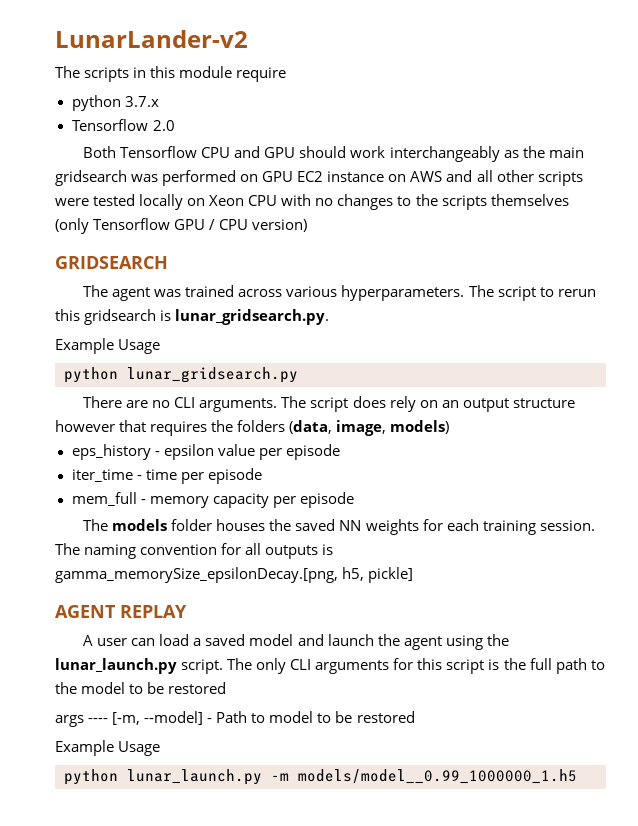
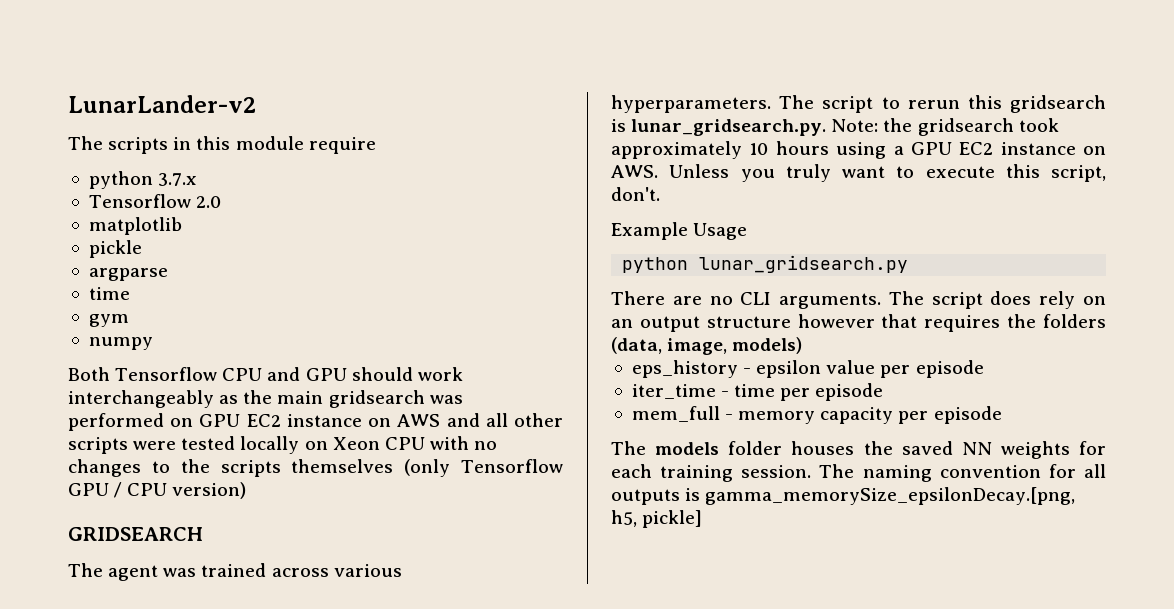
(175, 125) none -> [88,217,182,235] [88,240,142,258] [88,268,168,281] [88,287,130,300] [88,314,129,327] [88,337,153,350] // matplotlib // pickle // argparse // time // gym // numpy
(330, 317) none -> [831,118,1059,136] [611,141,1106,159] [611,164,1106,182] [611,187,660,201] Note: the gridsearch took approximately 10 hours using a GPU EC2 instance on AWS. Unless you truly want to execute this script, don't.
[55,605,187,618] [83,634,509,650] [55,658,605,674] [55,682,227,694] [55,711,415,727] [55,740,161,756] [64,769,577,785] // AGENT REPLAY // A user can load a saved model and launch the agent using the lunar_launch.py script. The only CLI arguments for this script is the full path to the model to be restored // args ---- [-m, --model] - Path to model to be restored // Example Usage // python lunar_launch.py -m models/model__0.99_1000000_1.h5 -> (703, 519) none

